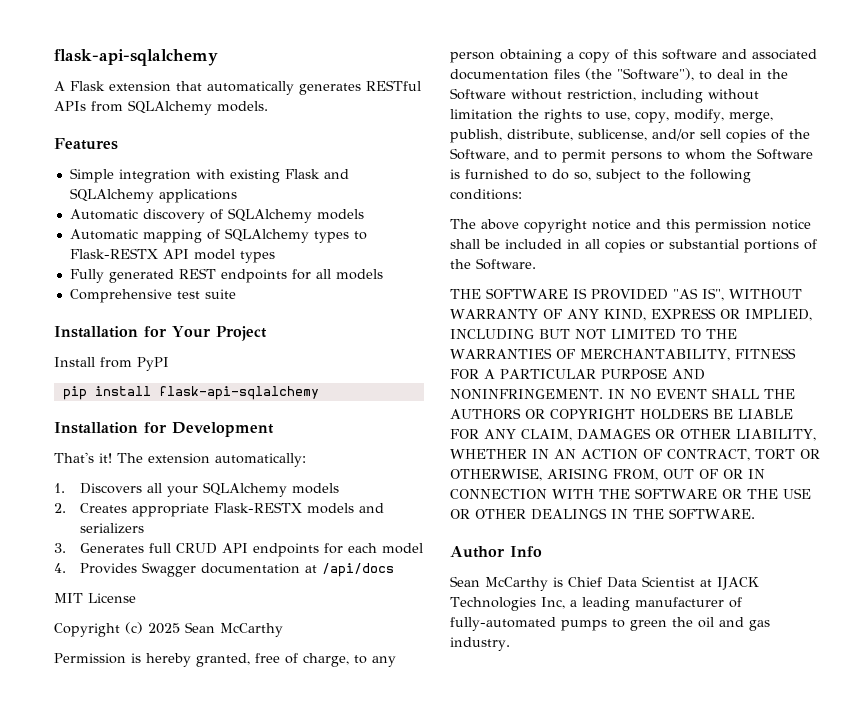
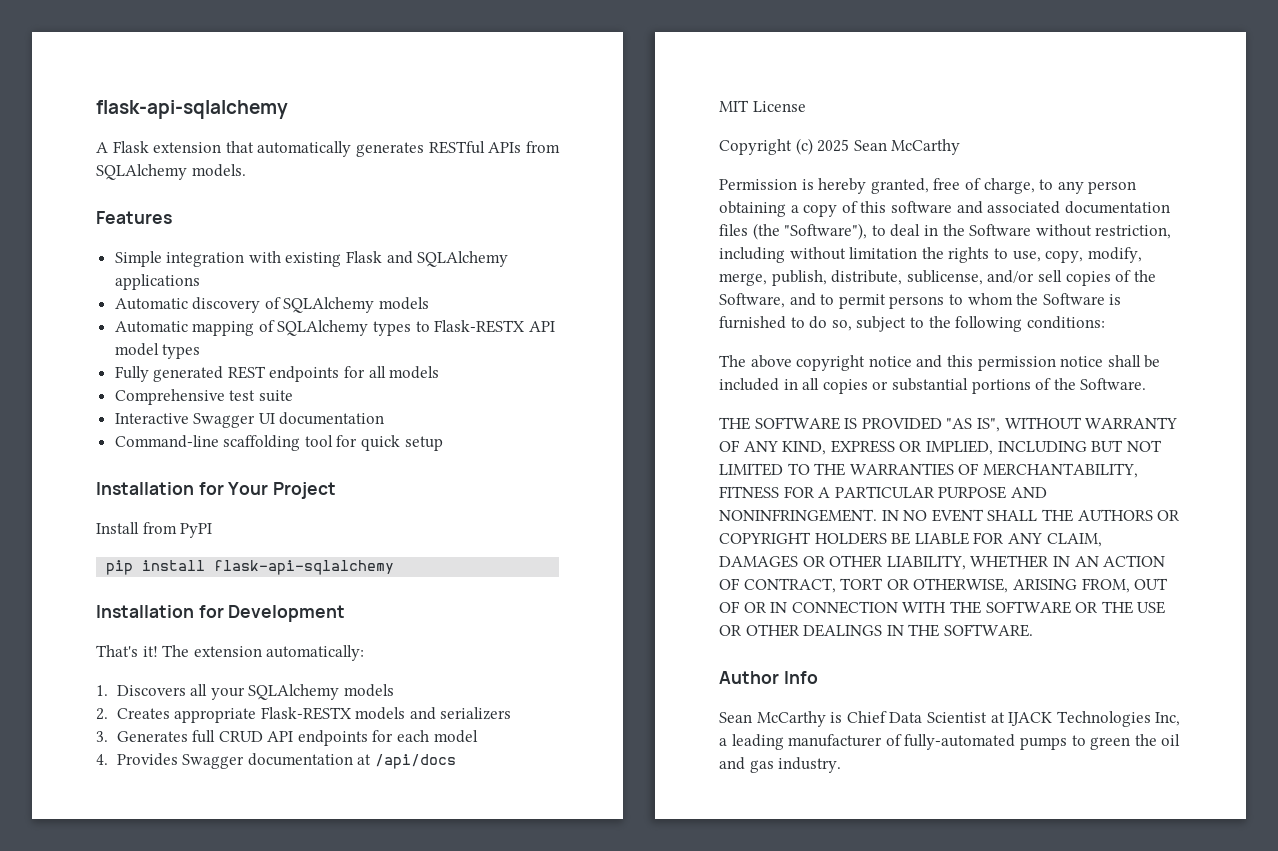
(236, 294) none -> [114,412,385,428] [114,435,443,451] // Interactive Swagger UI documentation // Command-line scaffolding tool for quick setup

